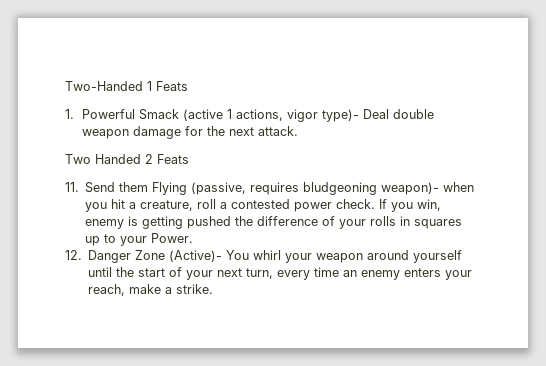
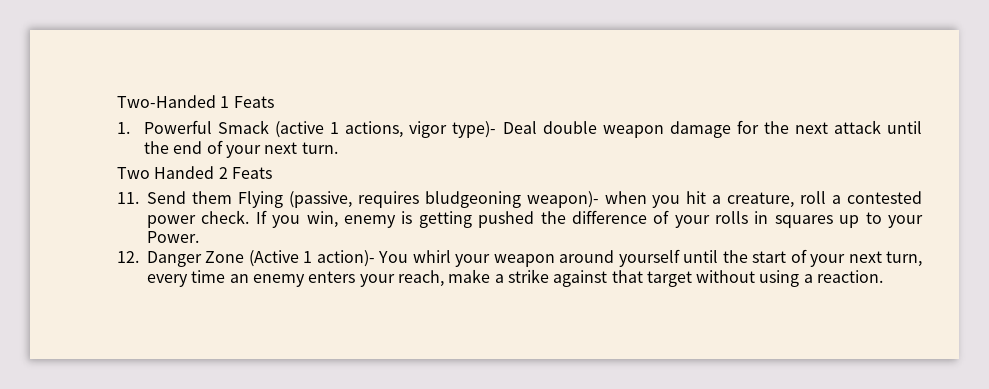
[257,126,298,136] attack. -> [833,120,922,134] [144,140,338,158] attack until the end of your next turn.
[169,250,223,262] (Active)- -> [248,250,375,267] (Active 1 action)-
[176,284,214,294] strike. -> [507,269,884,287] strike against that target without using a reaction.

